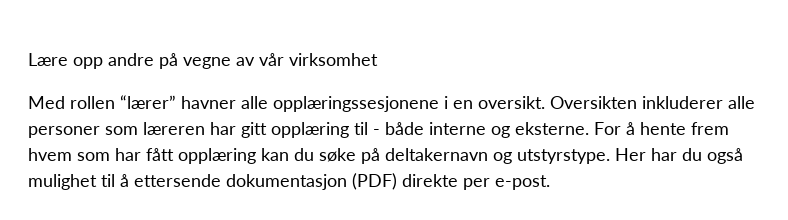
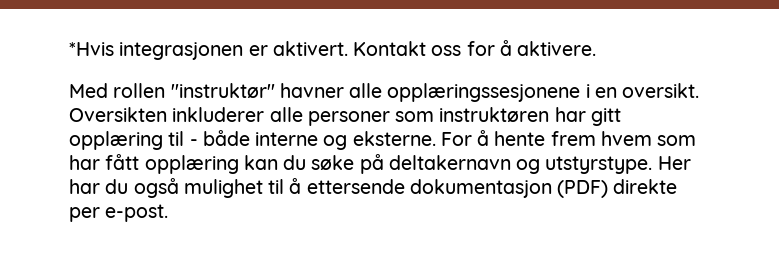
[28,53,378,69] Lære opp andre på vegne av vår virksomhet -> [69,40,597,60] *Hvis integrasjonen er aktivert. Kontakt oss for å aktivere.
[120,95,176,109] “lærer” -> [170,83,275,98] "instruktør"
[143,122,205,135] læreren -> [439,107,550,122] instruktøren

